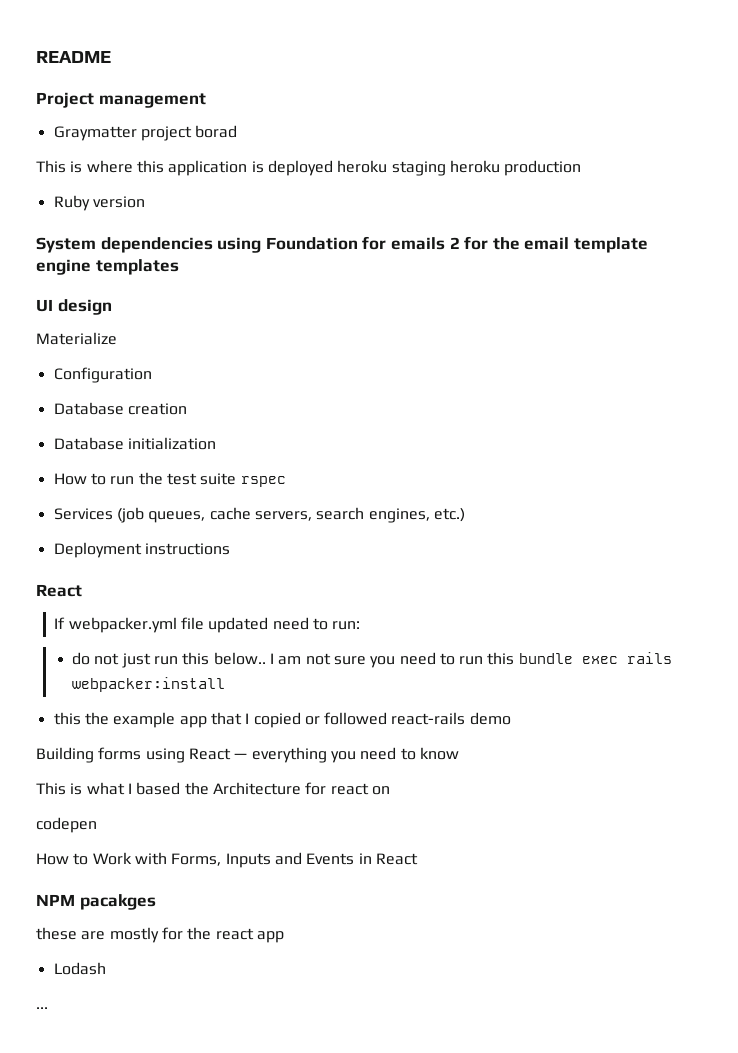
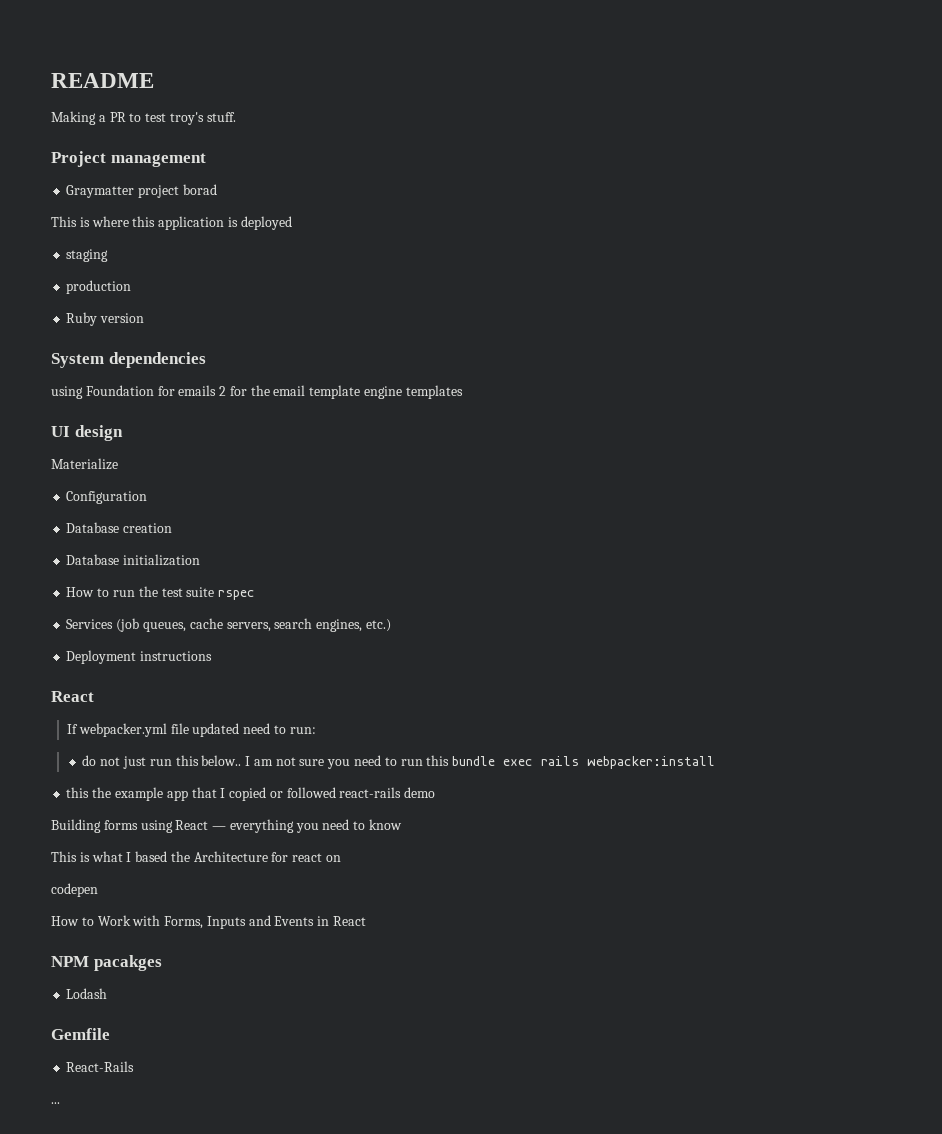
(111, 57) none -> [51,111,236,125] // Making a PR to test troy's stuff.
[337,160,388,173] heroku -> (292, 223) //
[449,160,500,173] heroku -> (109, 255) //
(213, 245) none -> (206, 360) //
[36,927,284,943] // these are mostly for the react app -> (162, 963) none
(106, 968) none -> [51,1028,110,1040] [66,1061,135,1072] // Gemfile // React-Rails

